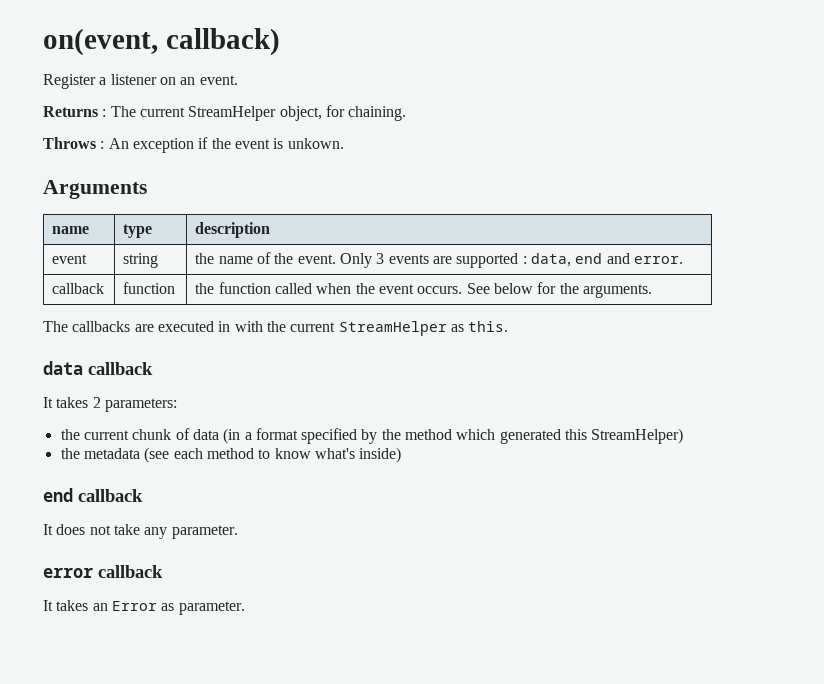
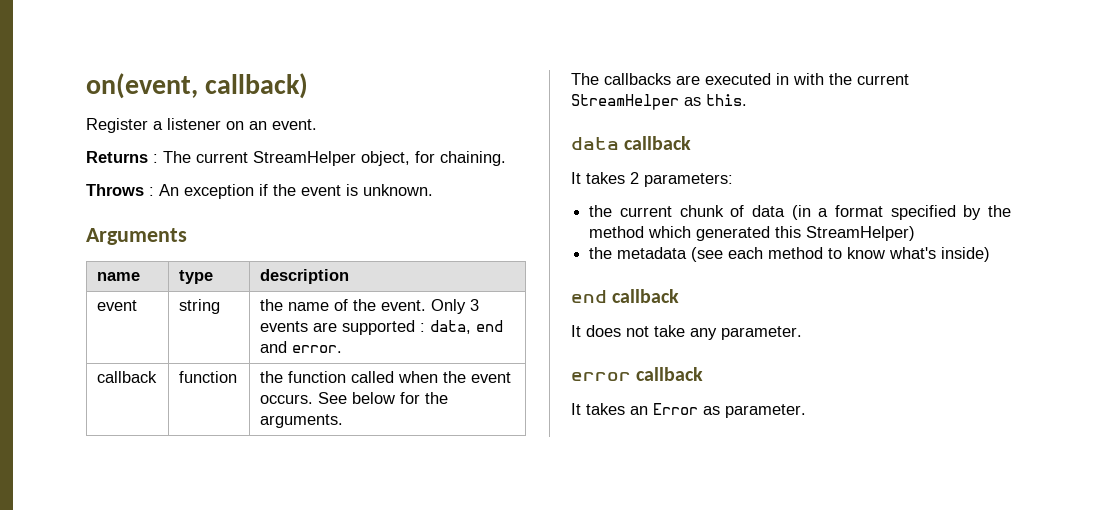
[287,138,344,149] unkown. -> [363,184,433,196] unknown.

